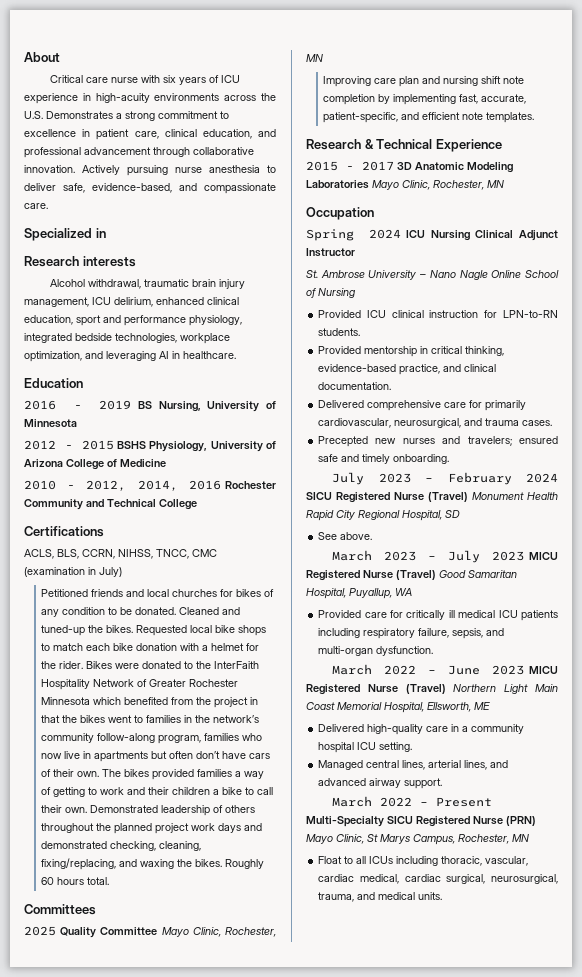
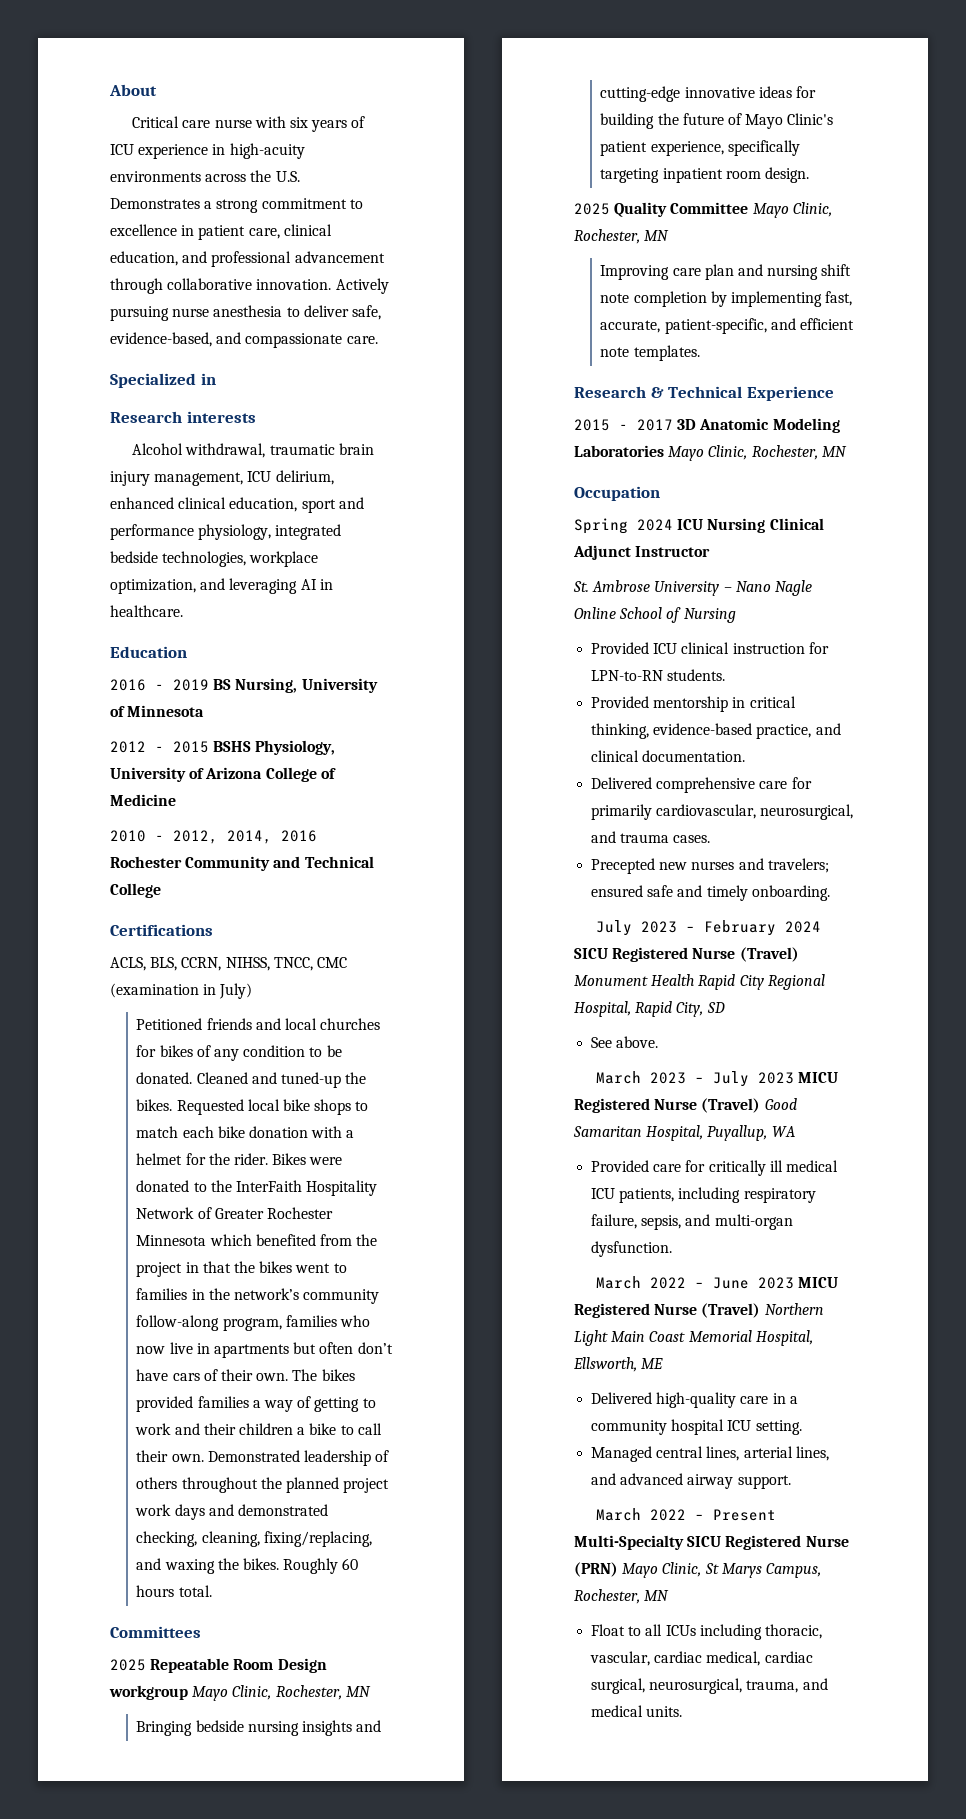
(96, 909) none -> [110,1658,327,1673] [109,1685,371,1701] [136,1720,382,1736] [600,86,817,102] [600,113,834,129] [600,140,800,156] [600,167,810,183] // 2025 Repeatable Room Design workgroup Mayo Clinic, Rochester, MN // Bringing bedside nursing insights and cutting-edge innovative ideas for building the future of Mayo Clinic's patient experience, specifically targeting inpatient room design.
(442, 515) none -> [635,1001,704,1017] Rapid City,
[521,610,558,621] patients -> [619,1188,675,1203] patients,

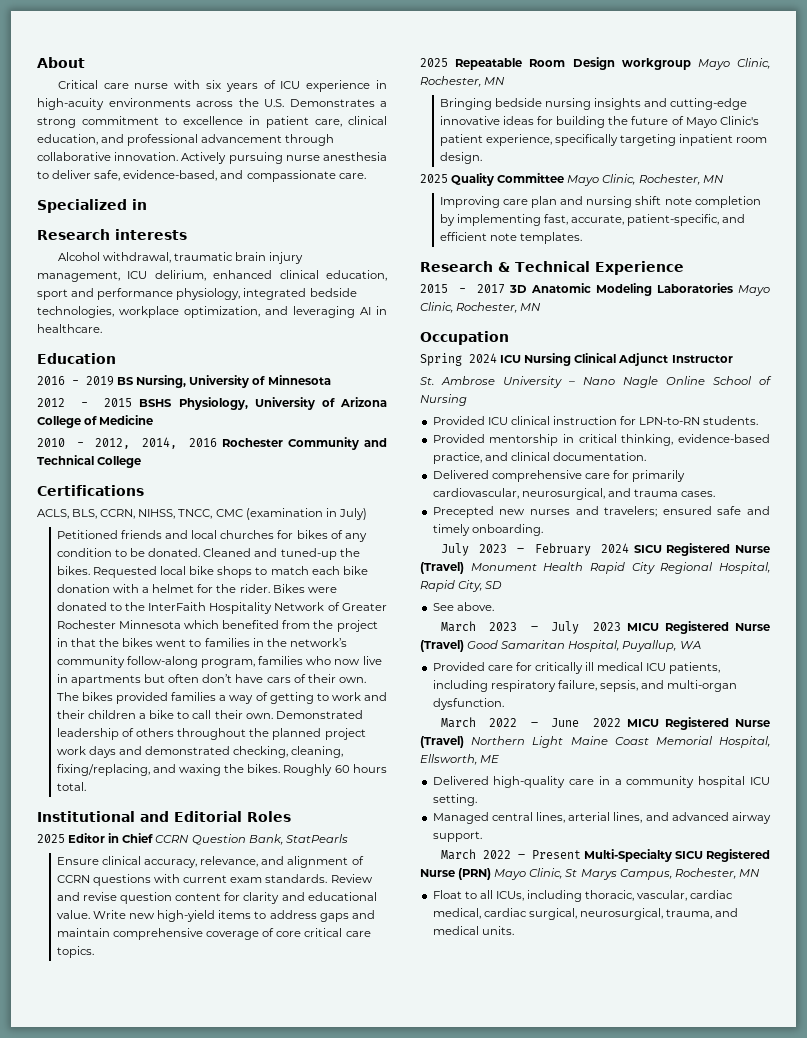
[110,1626,201,1638] Committees -> [37,811,291,822] [37,833,348,845] [56,856,364,868] [56,874,373,886] [56,892,377,904] [56,910,375,922] [56,928,371,940] [56,946,94,958] Institutional and Editorial Roles // 2025 Editor in Chief CCRN Question Bank, StatPearls // Ensure clinical accuracy, relevance, and alignment of CCRN questions with current exam standards. Review and revise question content for clarity and educational value. Write new high-yield items to address gaps and maintain comprehensive coverage of core critical care topics.
[758,1277,795,1289] 2023 -> [592,718,621,727] 2022
[611,1331,646,1342] Main -> [570,736,608,745] Maine
[665,1625,696,1636] ICUs -> [495,891,524,901] ICUs,

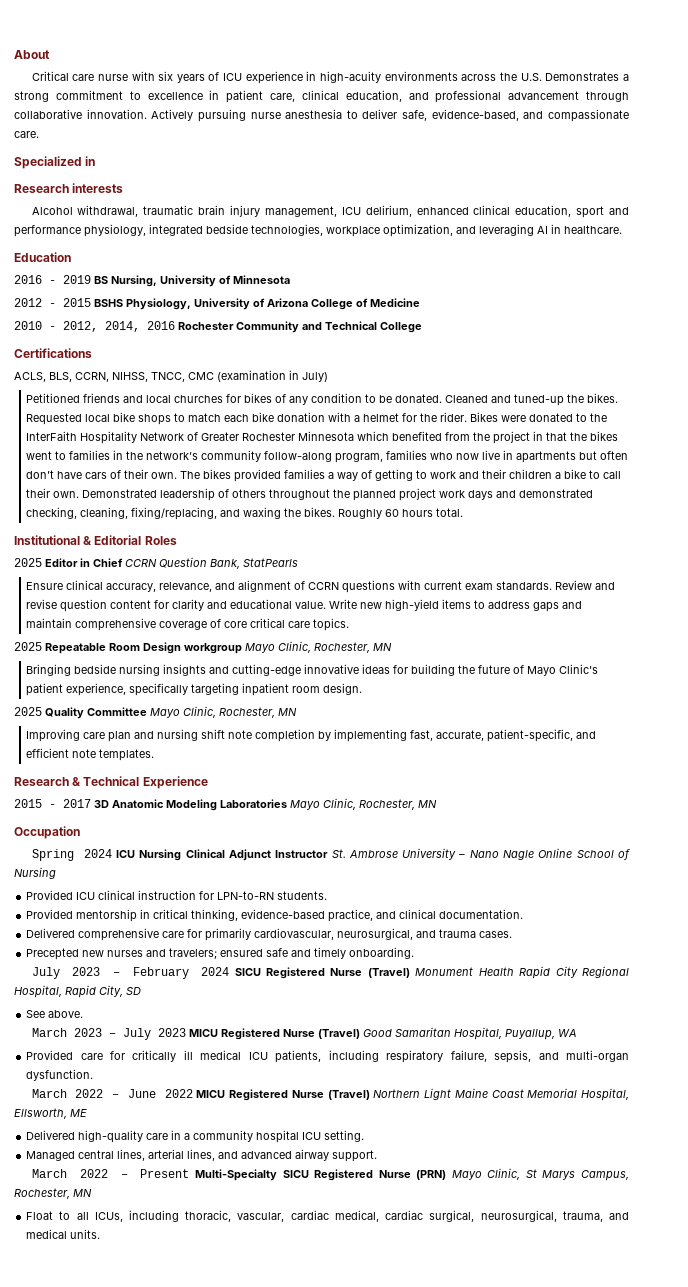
[140,811,169,822] and -> [83,536,92,545] &
(733, 359) // -> (329, 854) none

